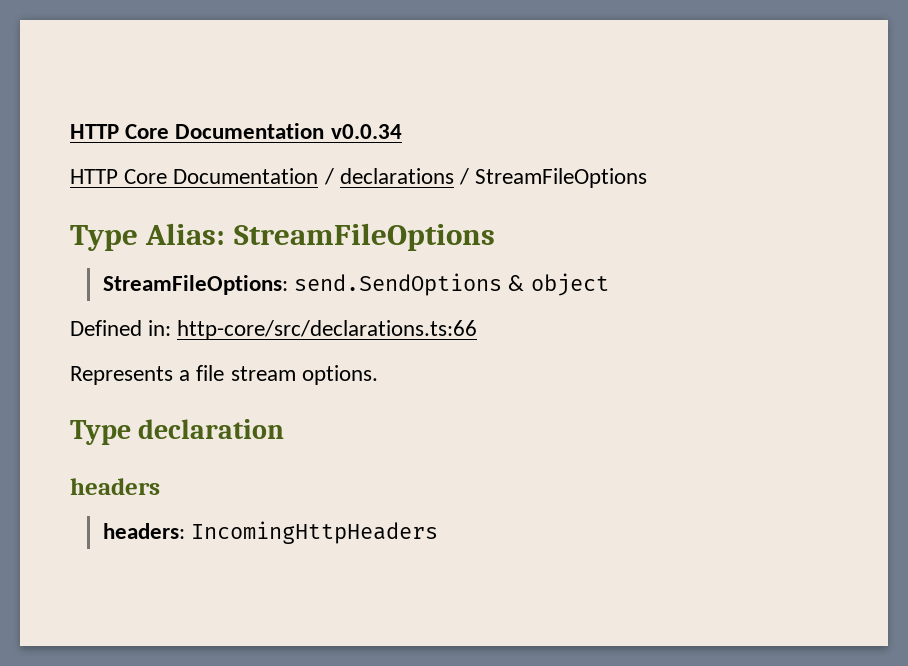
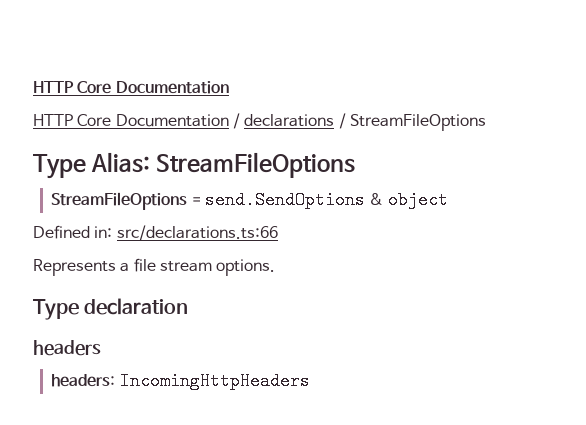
[70,123,402,139] HTTP Core Documentation v0.0.34 -> [33,81,229,94] HTTP Core Documentation
[102,275,288,295] StreamFileOptions: -> [51,192,201,210] StreamFileOptions =
[177,320,478,340] http-core/src/declarations.ts:66 -> [116,225,278,241] src/declarations.ts:66

